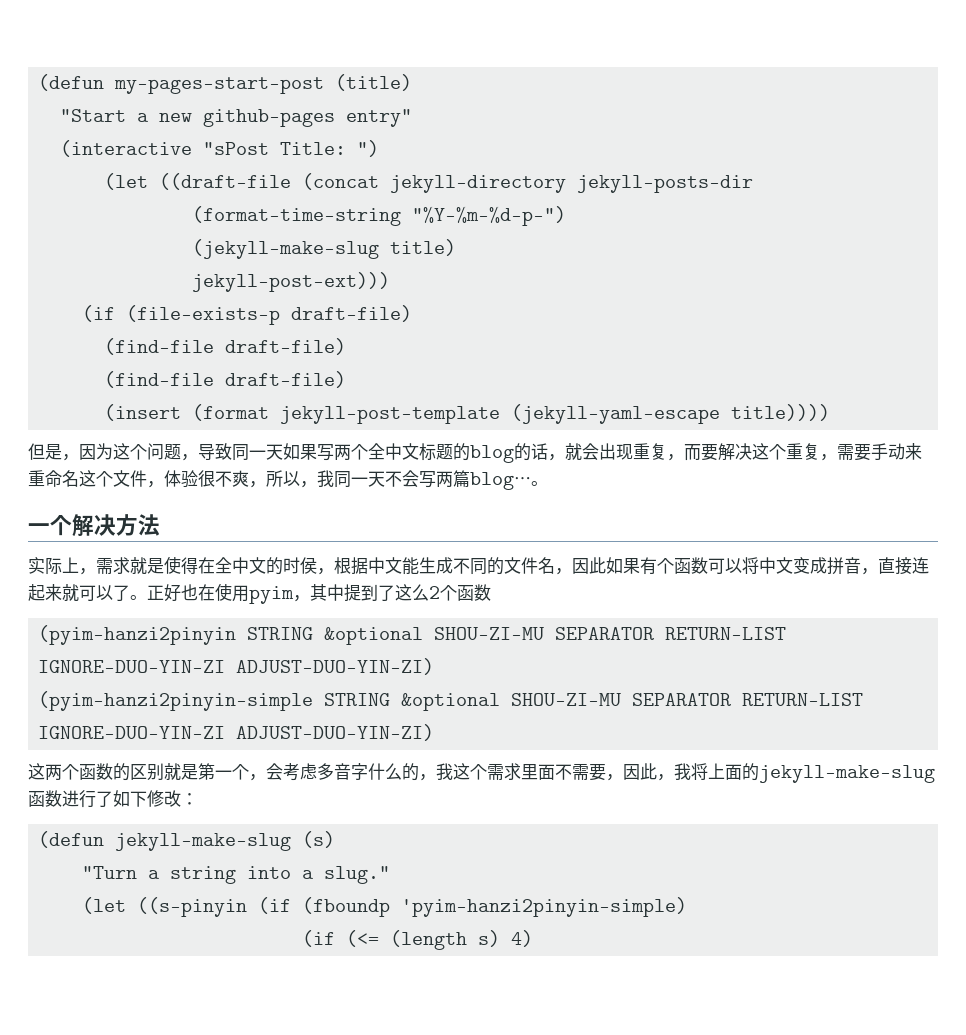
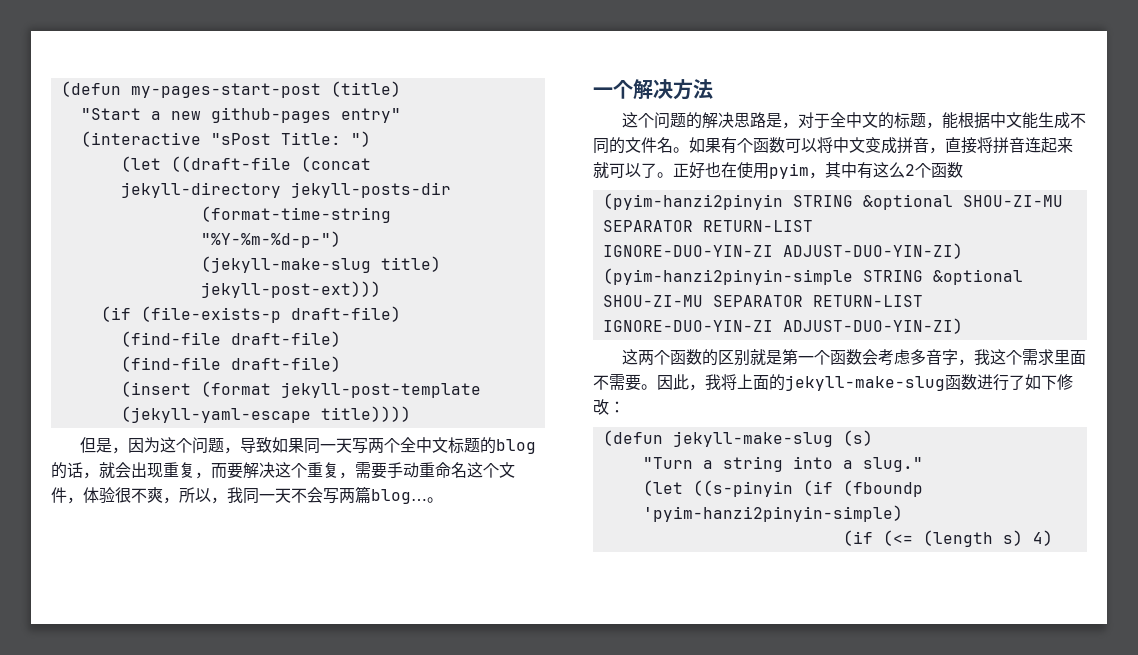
[232,443,317,461] 同一天如果 -> [272,437,353,454] 如果同一天
[905,443,922,460] 来 -> (419, 470) none
[28,556,334,575] 实际上，需求就是使得在全中文的时侯， -> [622,112,959,129] 这个问题的解决思路是，对于全中文的标题，能
[555,557,606,575] ，因此 -> [673,147,689,153] 。
(912, 566) none -> [977,137,1025,154] 将拼音
[344,584,395,602] 提到了 -> [857,162,873,179] 有
[249,774,266,781] ， -> [830,349,863,365] 函数
[368,763,419,781] 什么的 -> (959, 357) none
[606,774,623,781] ， -> [641,384,657,390] 。

